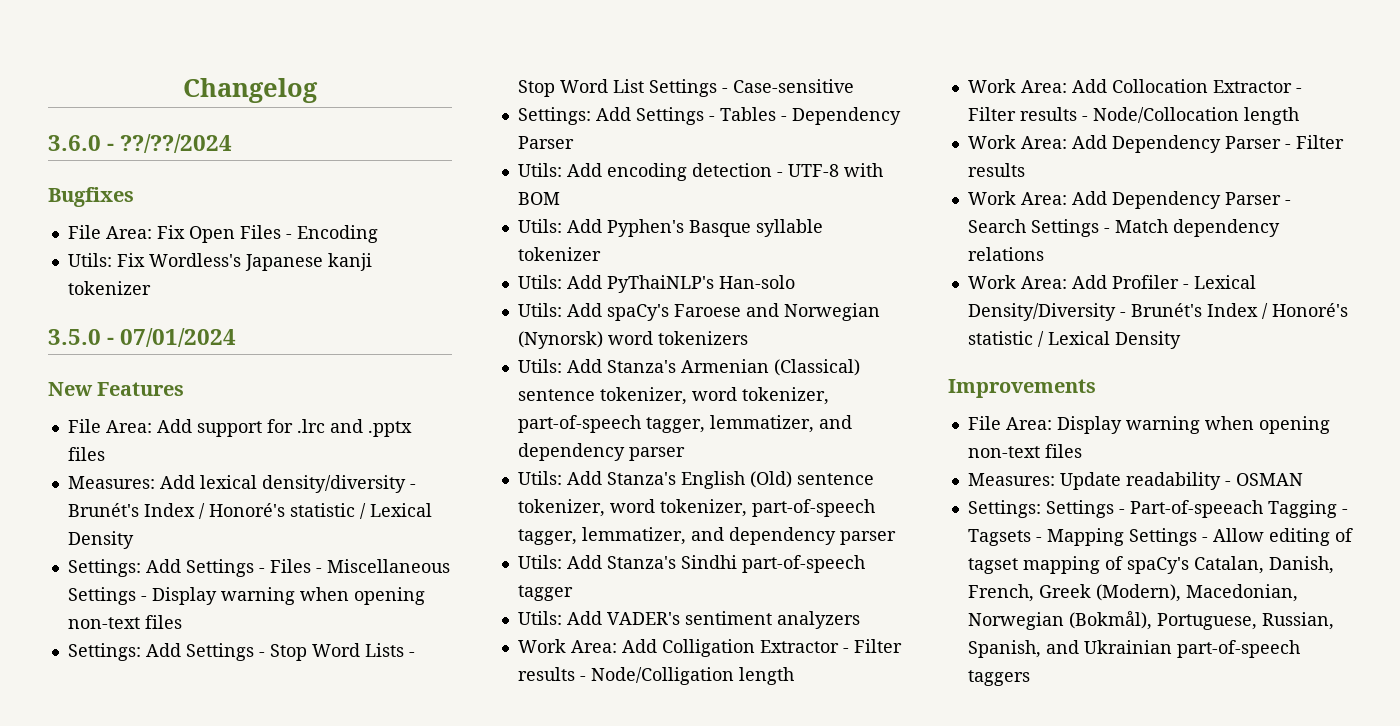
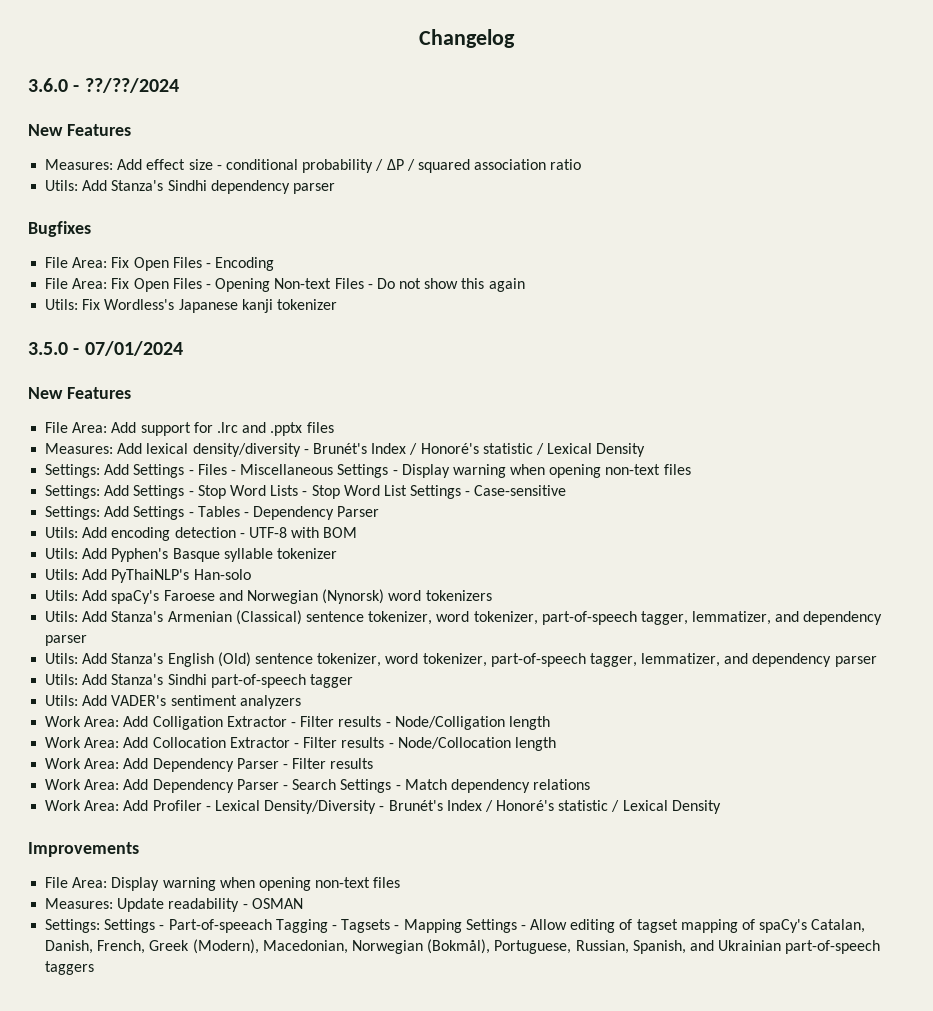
(233, 143) none -> [28,124,131,136] [45,159,582,173] [45,180,335,194] // New Features // Measures: Add effect size - conditional probability / ΔP / squared association ratio // Utils: Add Stanza's Sindhi dependency parser
(378, 234) none -> [45,278,525,292] // File Area: Fix Open Files - Opening Non-text Files - Do not show this again

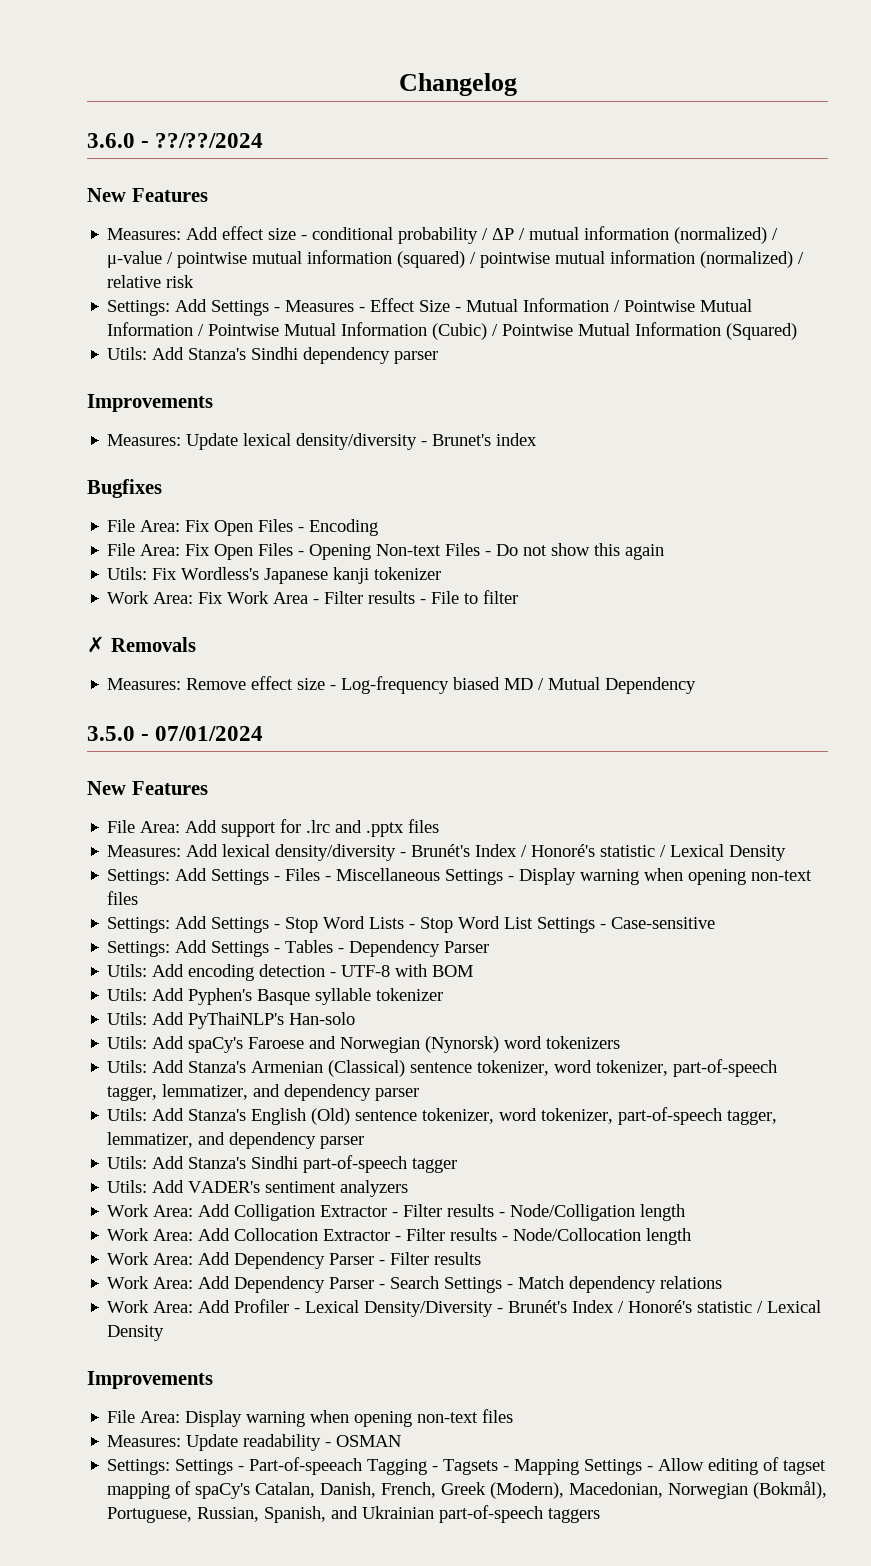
[417,159,582,173] squared association ratio -> [529,226,779,244] [107,250,805,268] [107,275,195,288] [107,298,753,316] [107,322,798,340] mutual information (normalized) / μ-value / pointwise mutual information (squared) / pointwise mutual information (normalized) / relative risk // Settings: Add Settings - Measures - Effect Size - Mutual Information / Pointwise Mutual Information / Pointwise Mutual Information (Cubic) / Pointwise Mutual Information (Squared)
(335, 188) none -> [87,394,213,412] [107,433,538,450] // Improvements // Measures: Update lexical density/diversity - Brunet's index
(337, 304) none -> [107,590,519,604] [87,636,196,653] [107,676,697,694] // Work Area: Fix Work Area - Filter results - File to filter // ✗ Removals // Measures: Remove effect size - Log-frequency biased MD / Mutual Dependency

